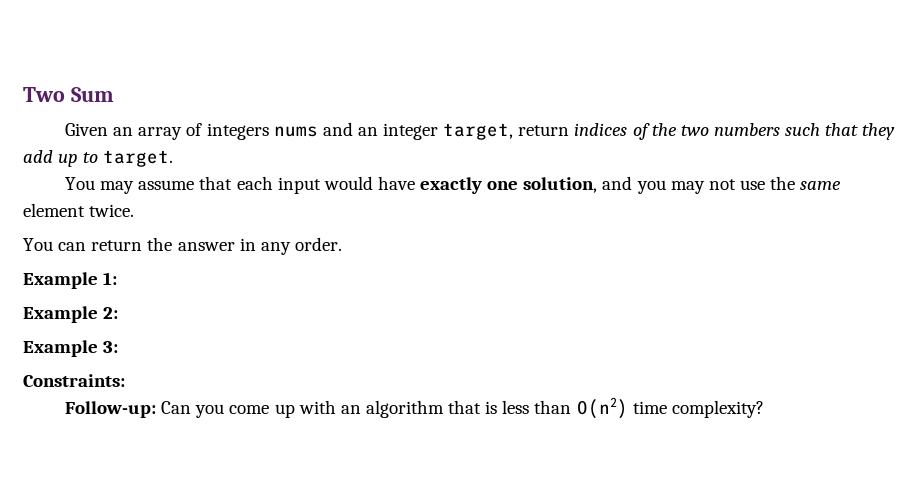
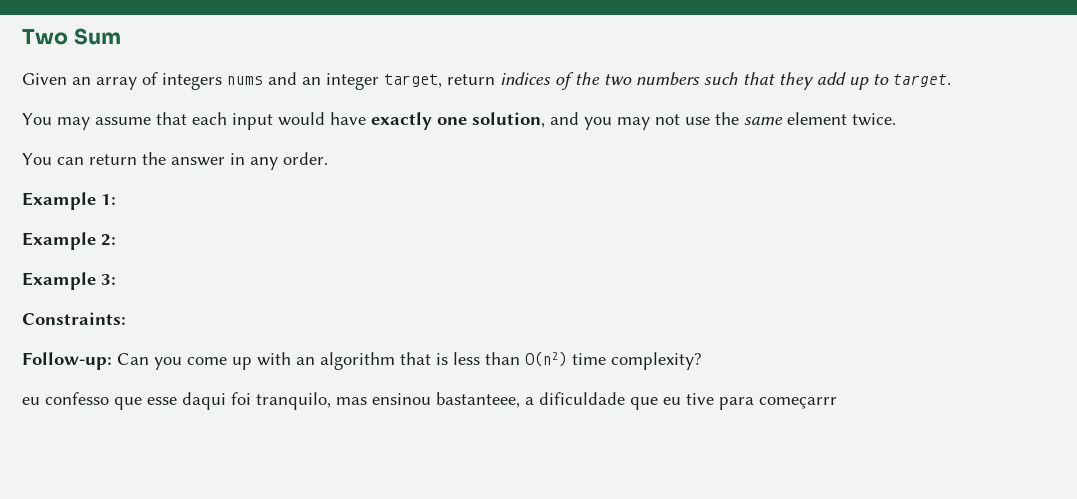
(764, 409) none -> [22,392,837,410] // eu confesso que esse daqui foi tranquilo, mas ensinou bastanteee, a dificuldade que eu tive para começarrr

